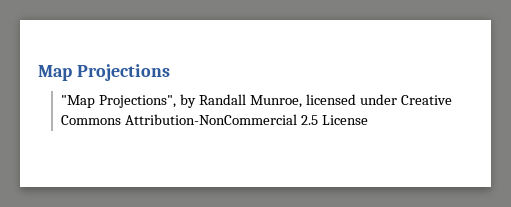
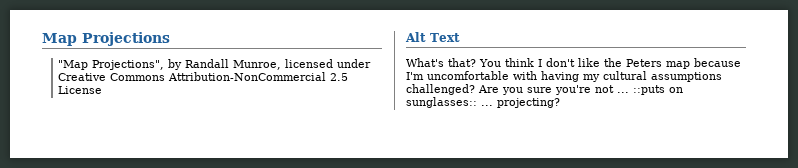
(368, 120) none -> [405,32,460,42] [406,58,741,69] [406,71,722,82] [406,84,683,95] [406,97,560,108] // Alt Text // What's that? You think I don't like the Peters map because I'm uncomfortable with having my cultural assumptions challenged? Are you sure you're not ... ::puts on sunglasses:: ... projecting?

